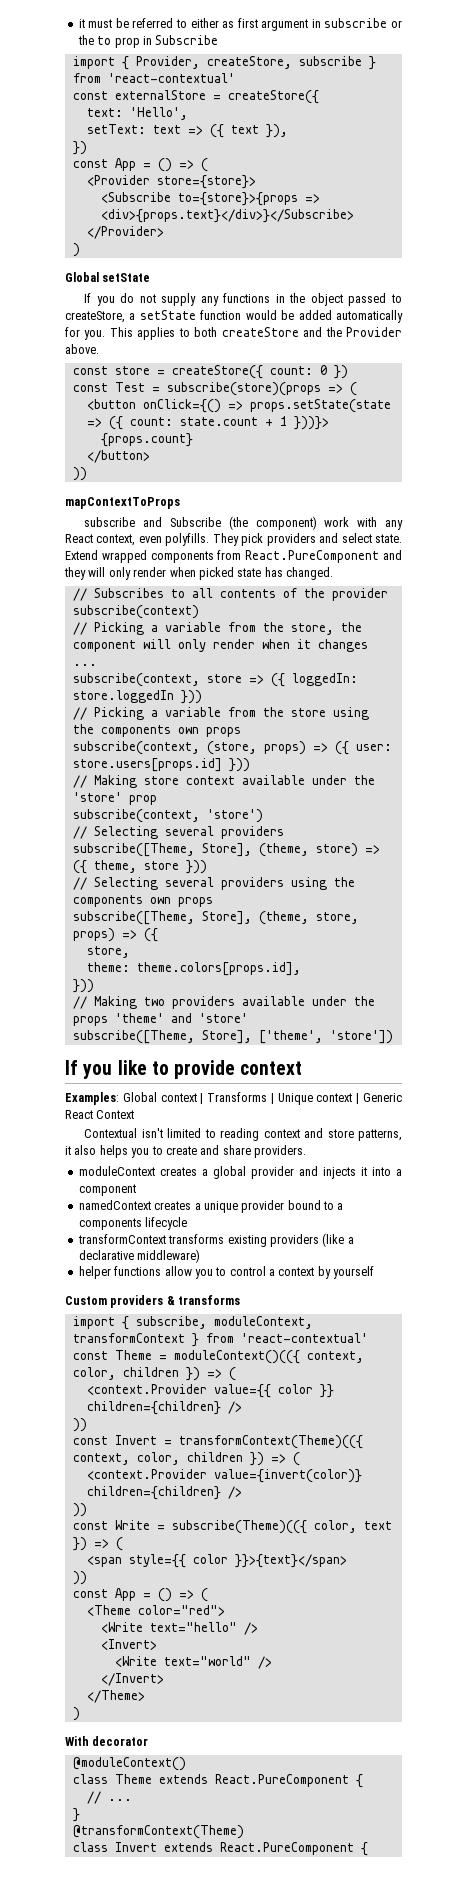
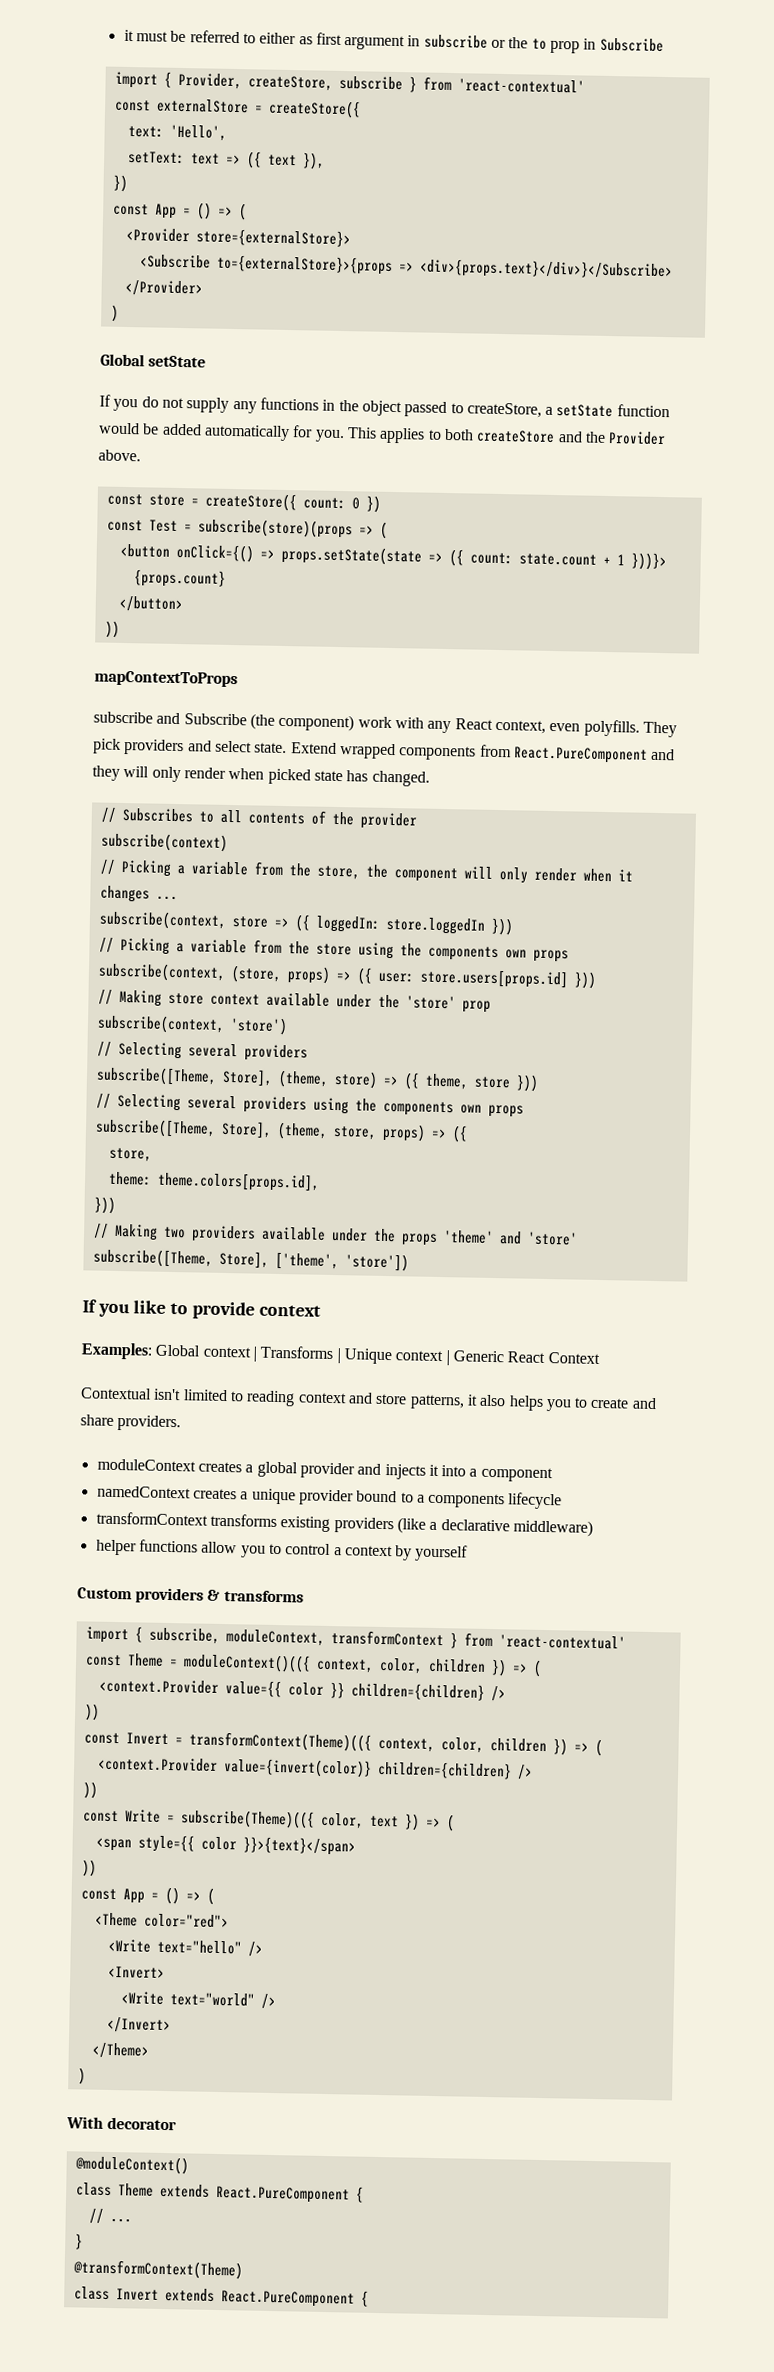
[156,175,256,189] store={store}> -> [195,228,351,248] store={externalStore}>
[177,192,298,206] to={store}>{props -> [216,254,393,275] to={externalStore}>{props

